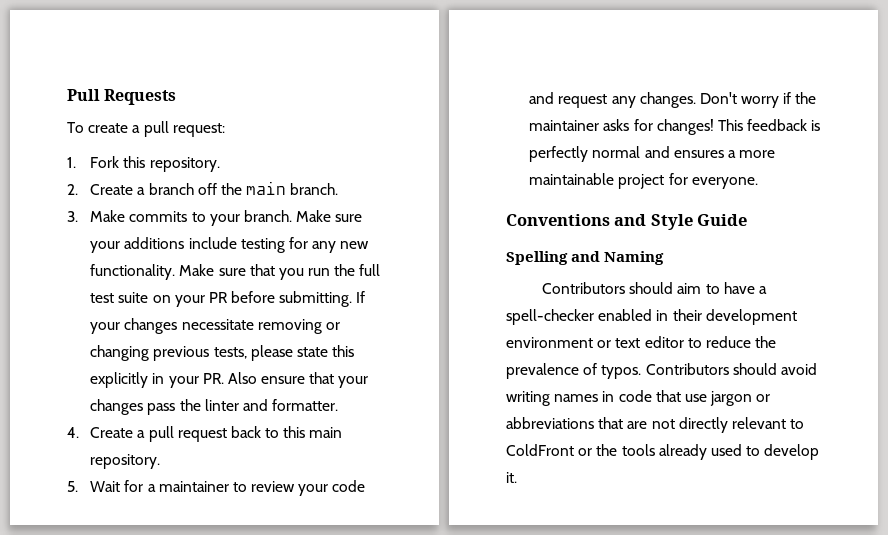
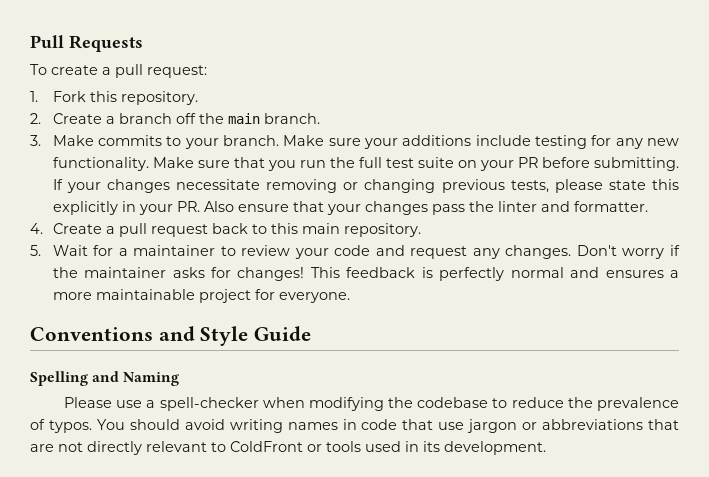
[541,282,767,294] [506,309,797,325] [506,336,684,348] Contributors should aim to have a spell-checker enabled in their development environment or text editor -> [64,397,489,411] Please use a spell-checker when modifying the codebase
[645,363,729,375] Contributors -> [96,419,125,430] You
[596,444,820,460] [506,472,517,483] the tools already used to develop it. -> [326,441,546,455] tools used in its development.

